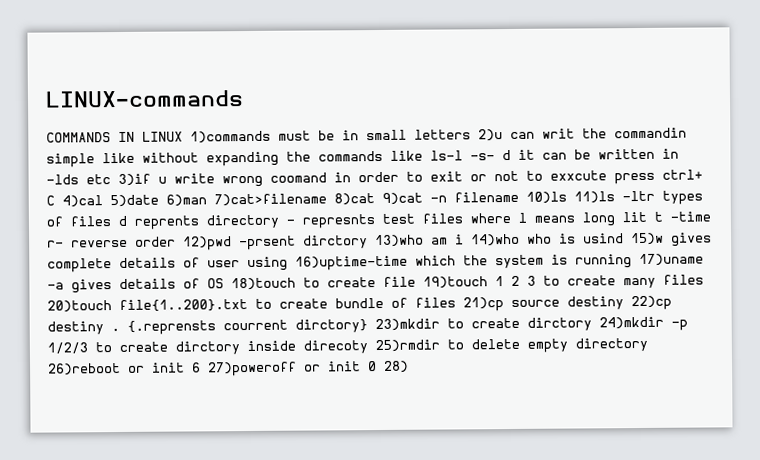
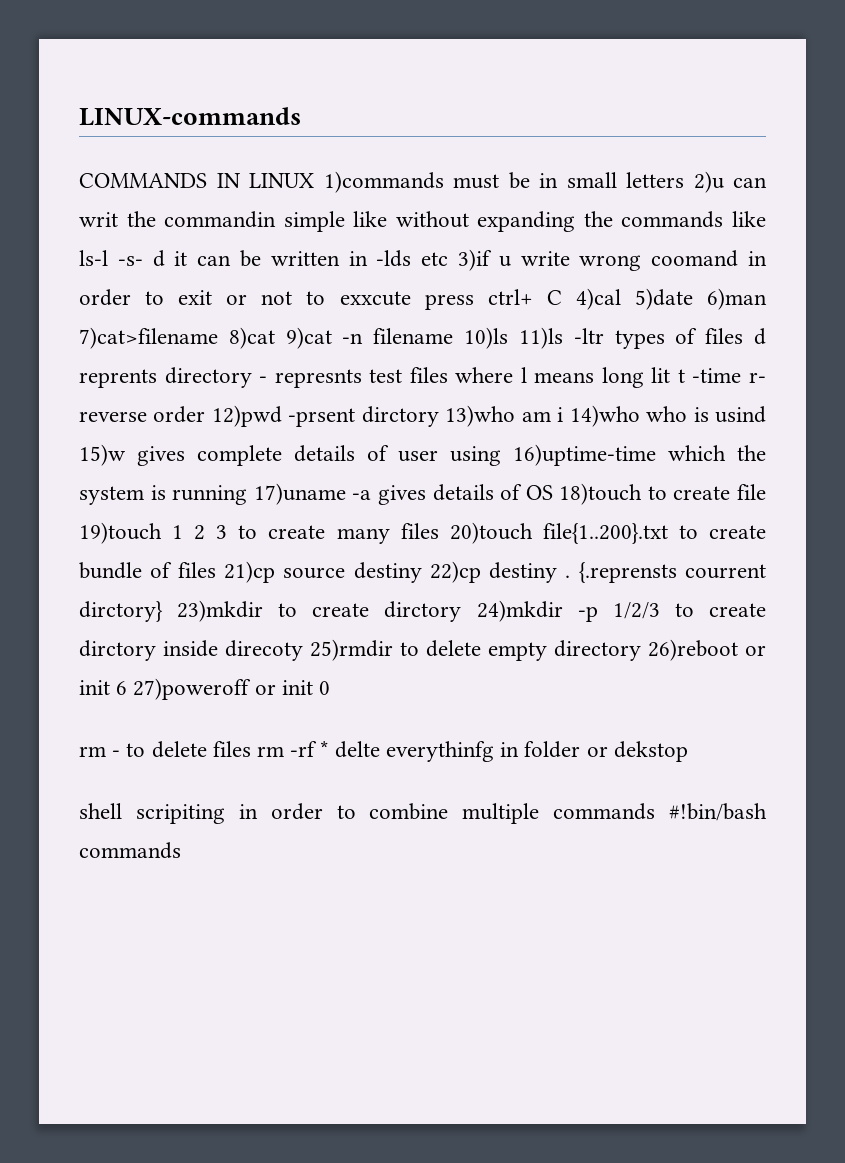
[384,360,409,373] 28) -> [79,740,688,762] [79,803,767,824] [79,842,181,859] // rm - to delete files rm -rf * delte everythinfg in folder or dekstop // shell scripiting in order to combine multiple commands #!bin/bash commands

